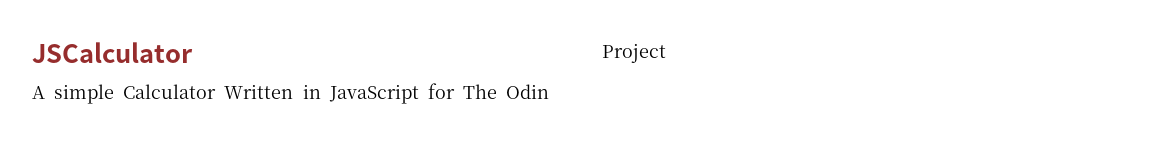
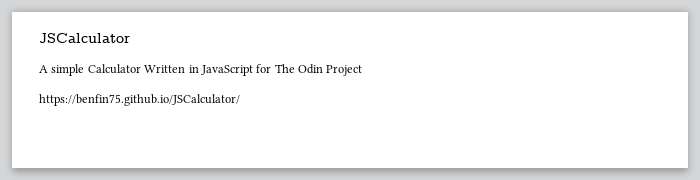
(666, 53) none -> [39,94,240,106] // https://benfin75.github.io/JSCalculator/

